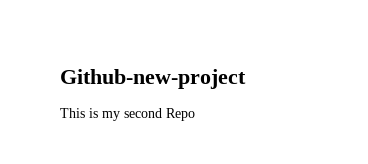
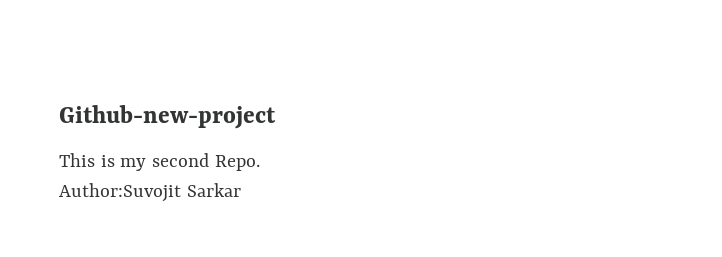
[166,108,195,121] Repo -> [214,155,260,171] [59,183,241,202] Repo. // Author:Suvojit Sarkar

